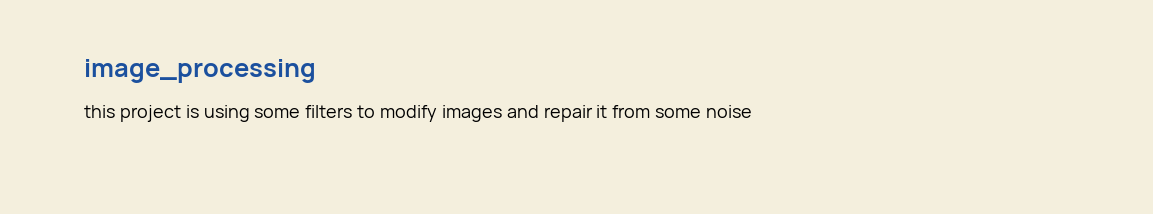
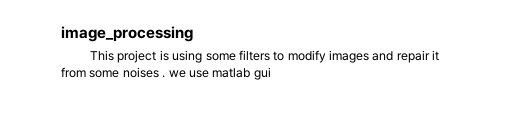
[84,105,115,118] this -> [90,50,115,61] This
[706,105,753,118] noise -> [122,67,271,80] noises . we use matlab gui

